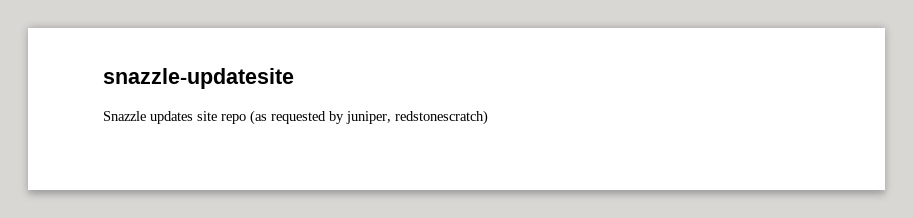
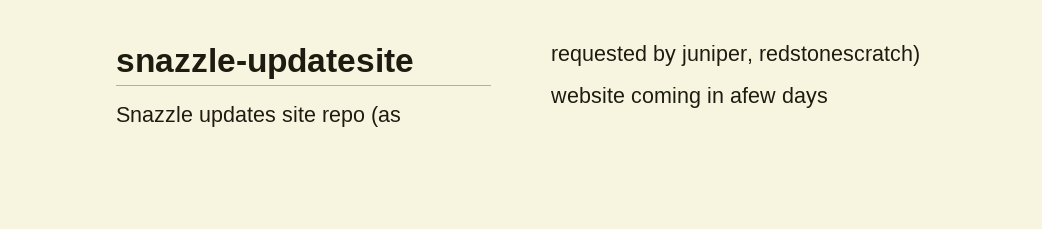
(488, 117) none -> [550,87,828,108] // website coming in afew days

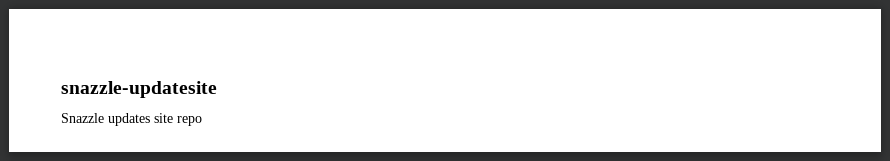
[371,106,401,127] [551,45,920,66] [550,87,828,108] (as requested by juniper, redstonescratch) // website coming in afew days -> (202, 121) none

